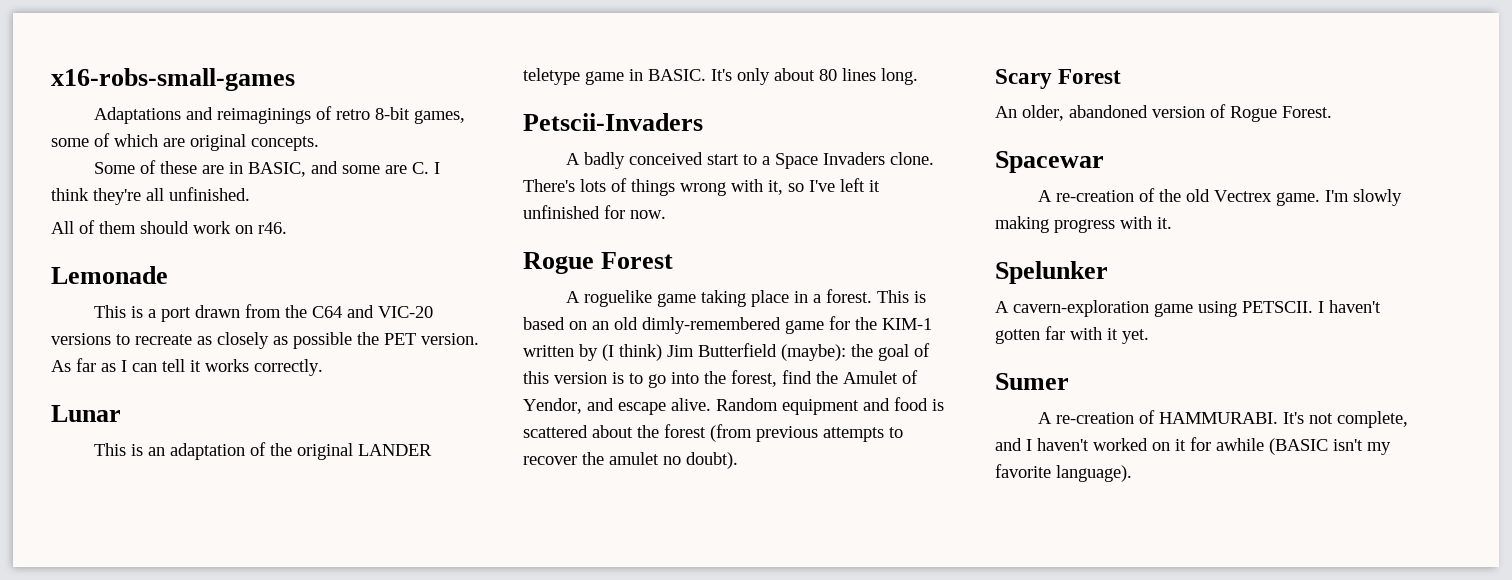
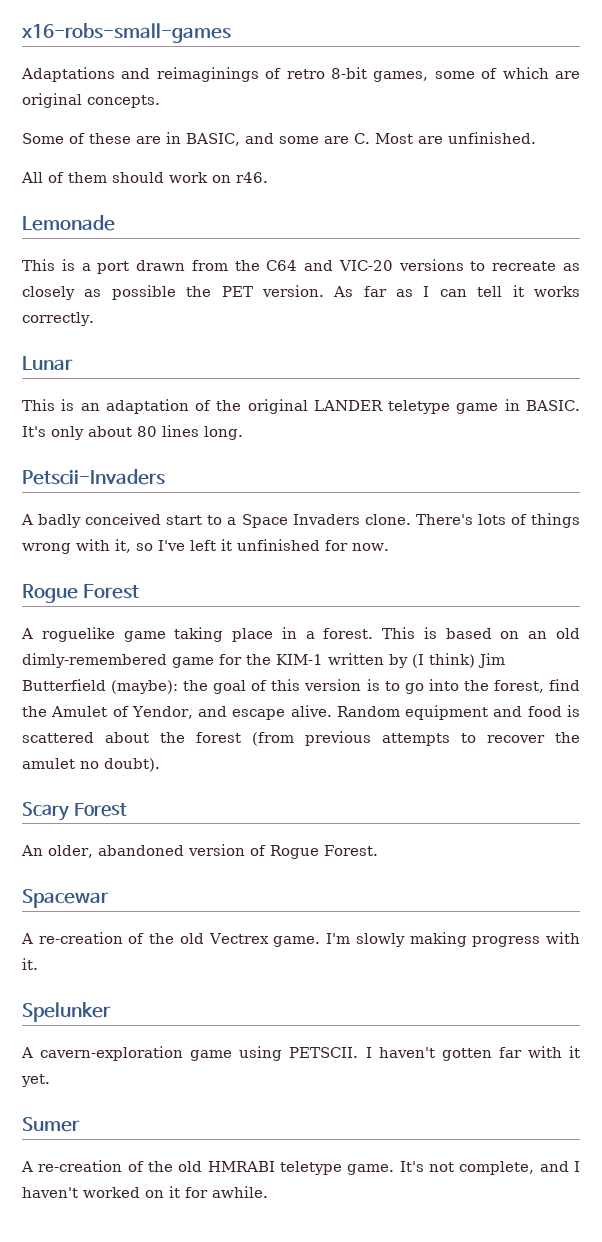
[433,162,440,174] [51,188,164,205] I think they're all -> [375,133,443,144] Most are
[1158,412,1278,424] HAMMURABI. -> [148,1161,395,1175] the old HMRABI teletype game.
[1216,438,1391,455] [995,464,1132,482] awhile (BASIC isn't my favorite language). -> [212,1186,268,1198] awhile.

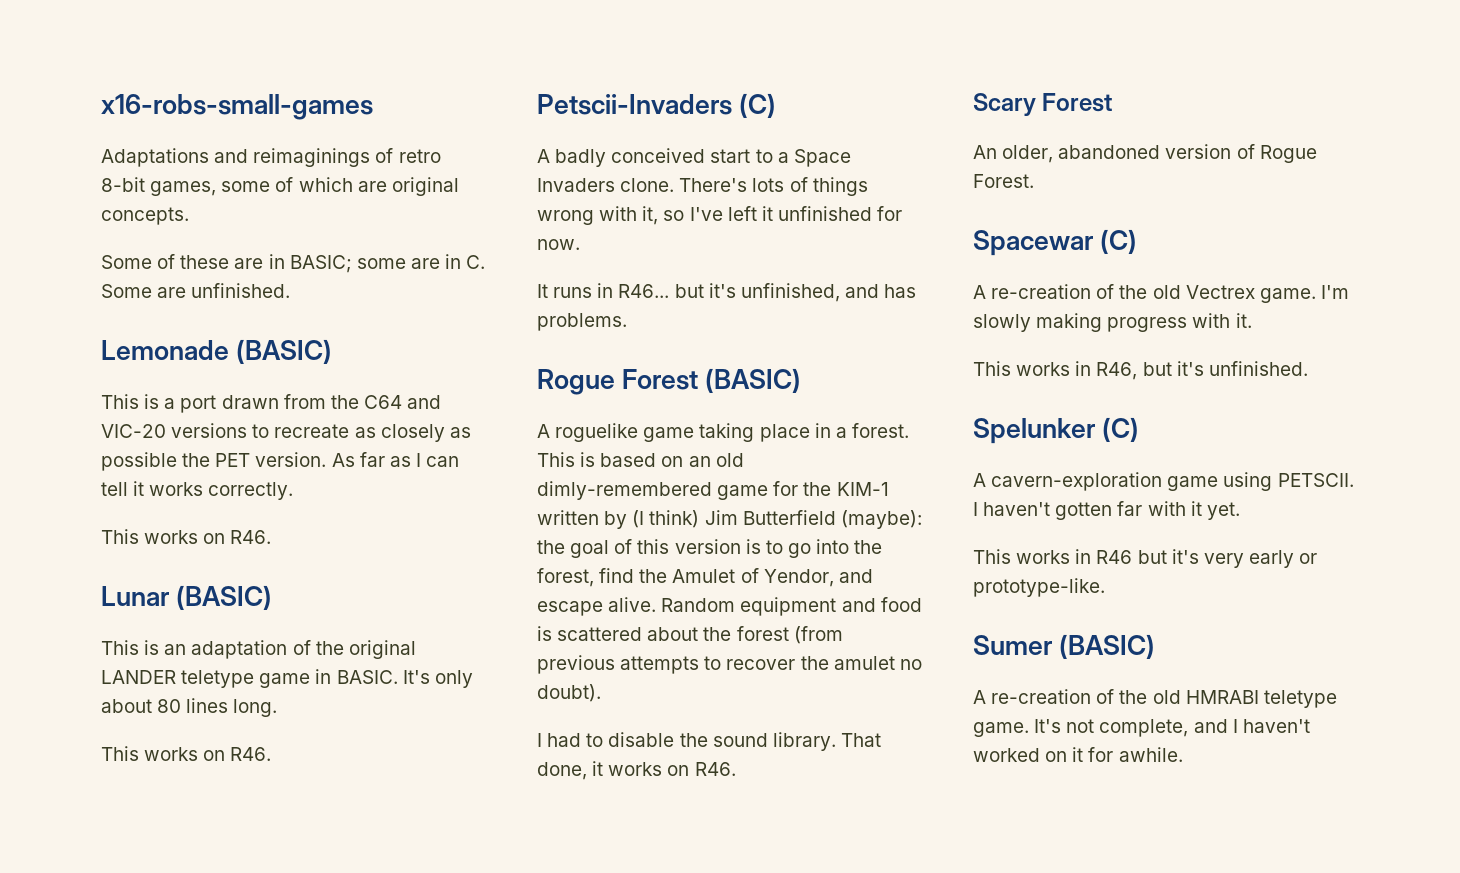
[186,132,536,146] [21,172,268,183] BASIC, and some are C. Most are unfinished. // All of them should work on r46. -> [289,254,486,273] [101,283,291,298] BASIC; some are in C. Some are unfinished.
(115, 223) none -> [236,339,333,364] (BASIC)
(94, 319) none -> [101,529,272,544] // This works on R46.
(73, 363) none -> [176,585,273,610] (BASIC)
(243, 433) none -> [101,746,272,761] // This works on R46.
(165, 477) none -> [739,93,777,118] (C)
(389, 547) none -> [537,283,917,302] [537,313,627,331] // It runs in R46... but it's unfinished, and has problems.
(140, 591) none -> [705,368,802,393] (BASIC)
(160, 765) none -> [537,732,881,751] [537,761,736,780] // I had to disable the sound library. That done, it works on R46.
(109, 898) none -> [1100,229,1138,254] (C)
(38, 964) none -> [973,361,1308,380] // This works in R46, but it's unfinished.
(111, 1012) none -> [1102,417,1140,442] (C)
(50, 1080) none -> [973,549,1318,568] [973,578,1105,597] // This works in R46 but it's very early or prototype-like.
(80, 1124) none -> [1059,634,1156,659] (BASIC)

